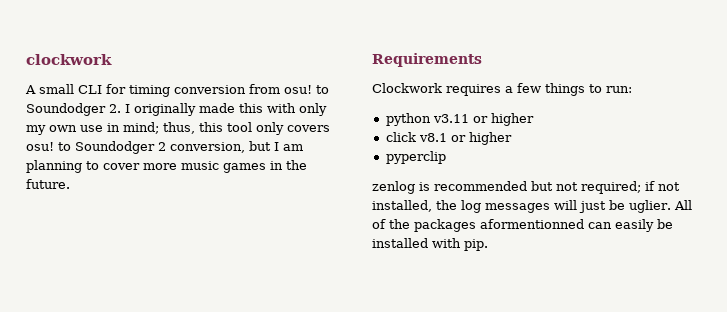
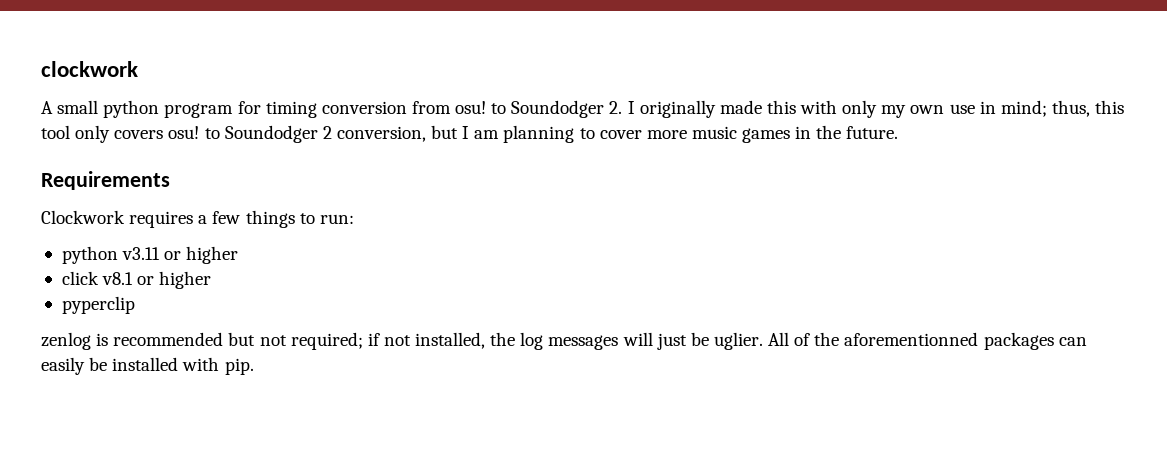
[78,85,102,94] CLI -> [103,100,234,118] python program
[414,219,584,232] packages aformentionned -> [844,332,1054,350] aforementionned packages

